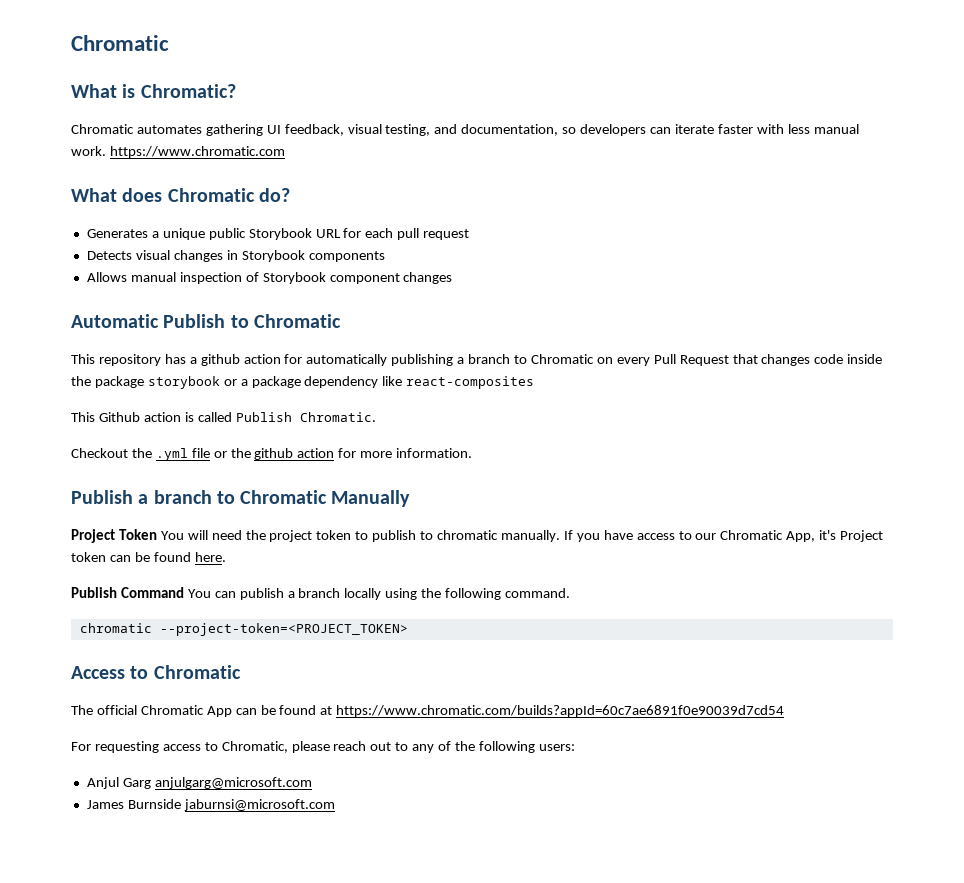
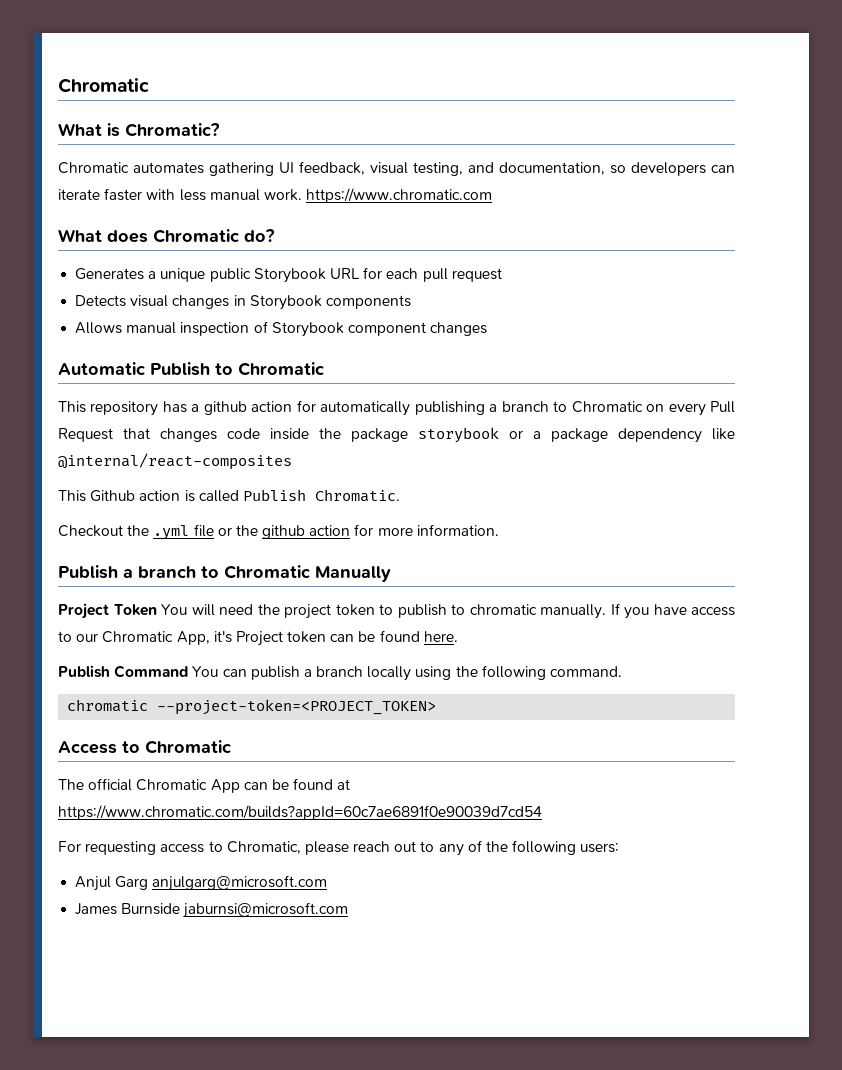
[406,376,535,389] react-composites -> [58,453,292,470] @internal/react-composites

